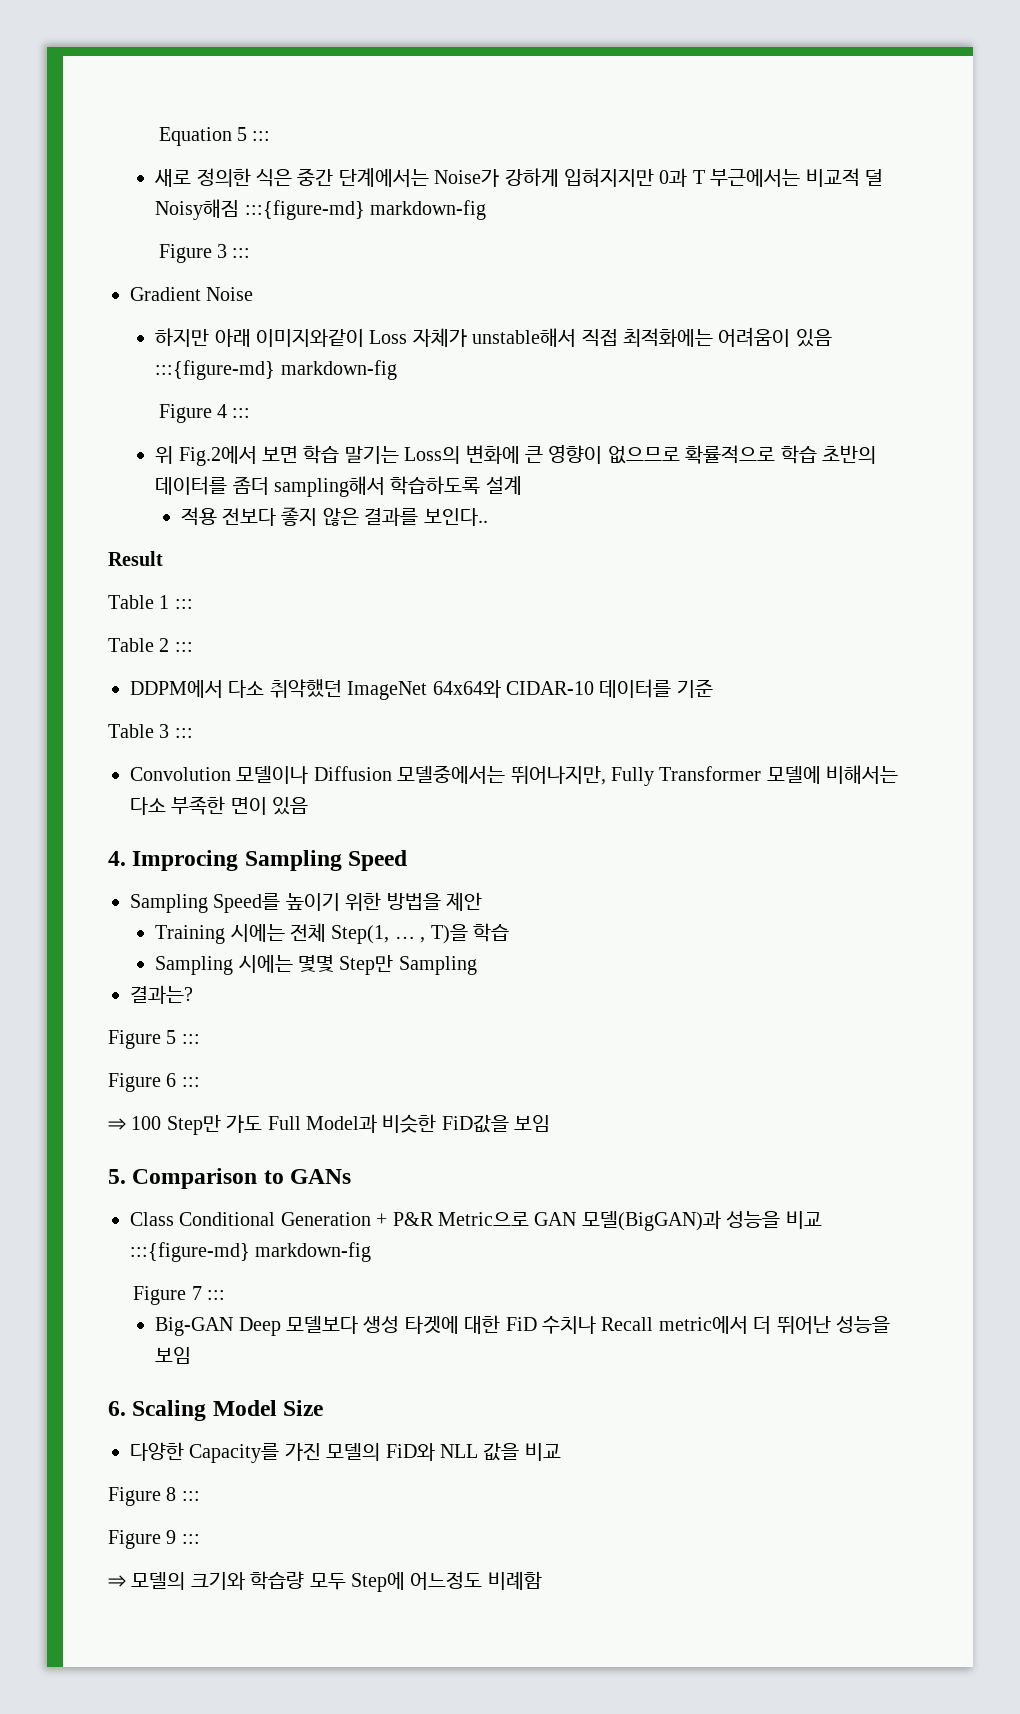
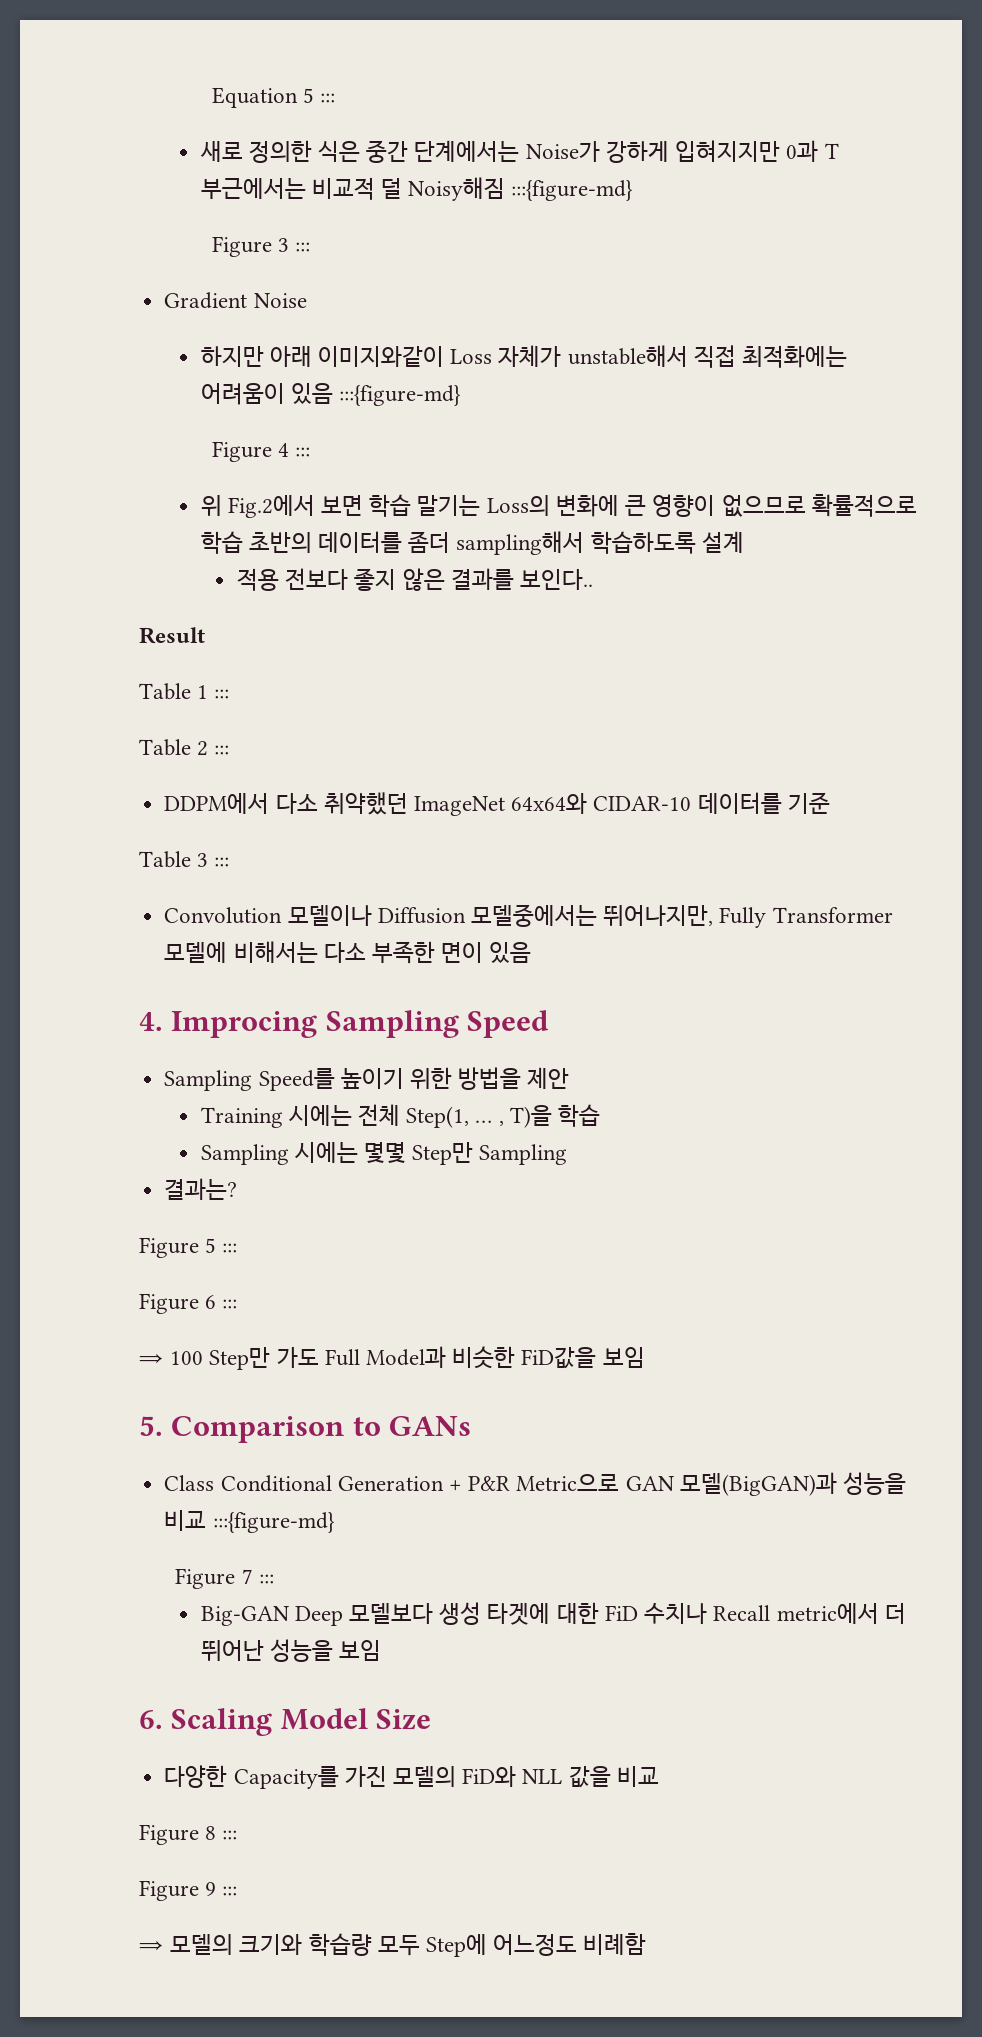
[370,200,487,220] markdown-fig -> (634, 190) none
[280,360,397,380] markdown-fig -> (462, 395) none
[255,1242,372,1262] markdown-fig -> (335, 1522) none

